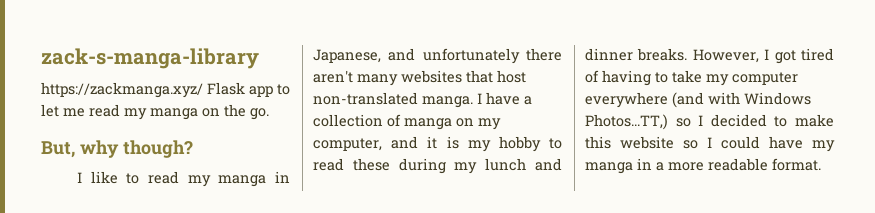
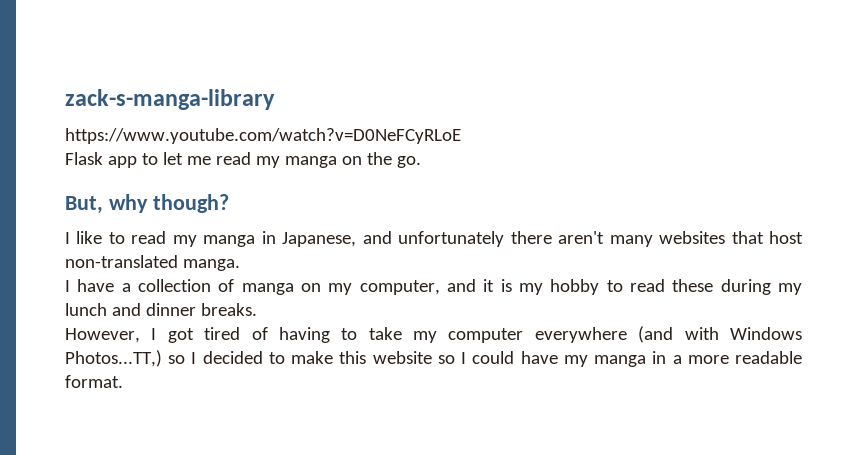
[41,82,203,98] https://zackmanga.xyz/ -> [65,128,461,144] https://www.youtube.com/watch?v=D0NeFCyRLoE //
(473, 102) none -> (240, 265) //
(688, 54) none -> (257, 309) //

